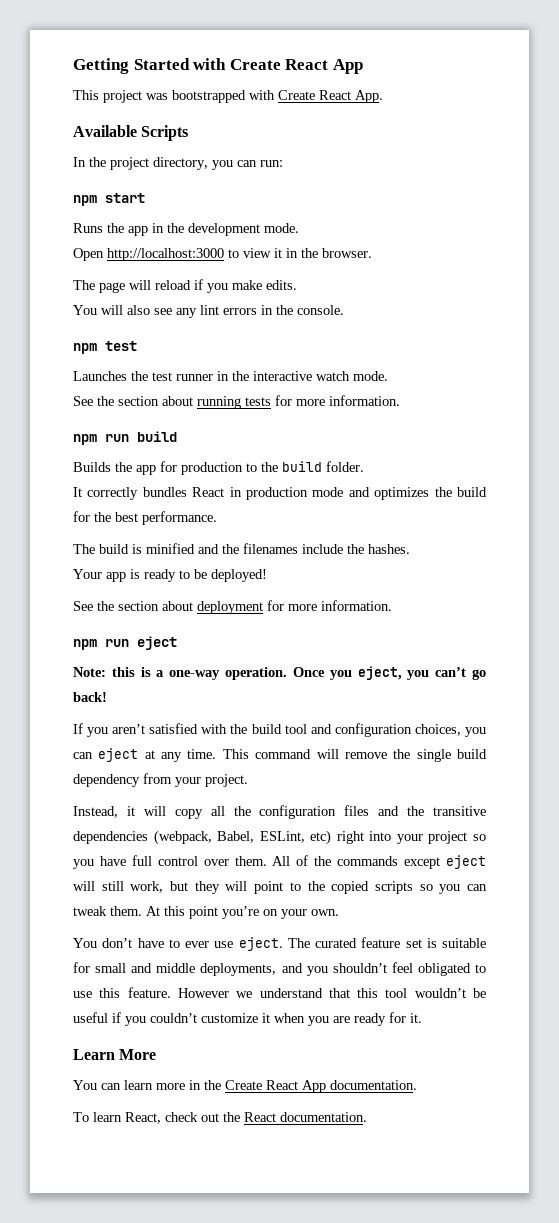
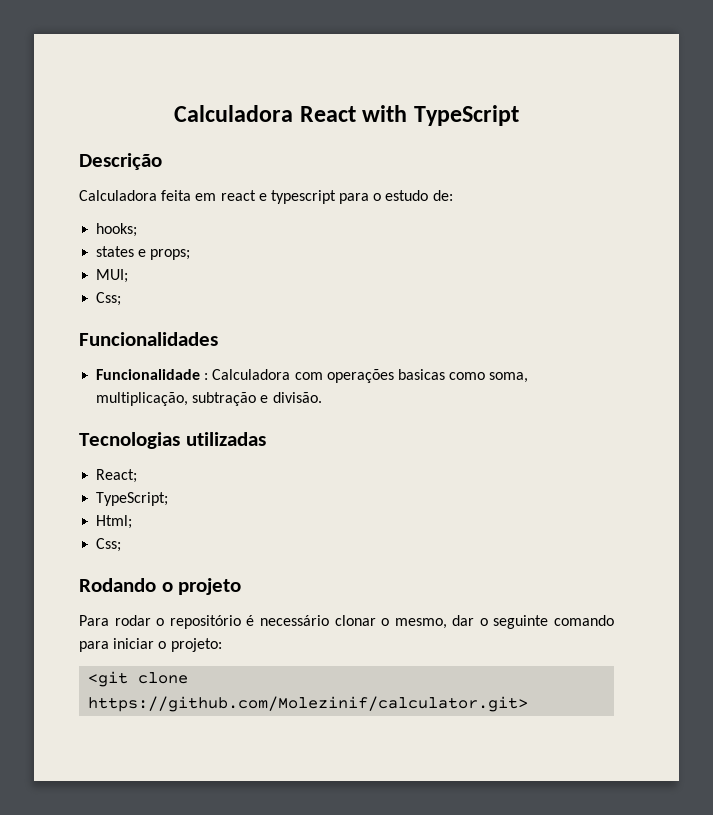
[73,58,363,74] [73,90,383,103] [73,125,189,141] [73,157,283,170] [73,193,145,206] [73,223,299,236] [73,248,372,261] [73,279,297,293] [73,305,344,318] [73,341,137,354] [73,371,388,381] [73,395,400,409] [73,431,177,445] [73,461,364,475] [73,487,487,500] [73,511,217,525] [73,543,410,554] [73,569,267,582] [73,600,392,614] [73,636,177,650] [73,666,486,680] [73,692,107,702] [73,723,486,737] [73,748,488,762] [73,773,248,787] [73,805,486,819] [73,830,486,845] [73,855,487,869] [73,881,487,894] [73,906,339,919] [73,937,486,951] [73,962,487,976] [73,987,487,998] [73,1012,422,1026] [73,1049,157,1060] [73,1080,417,1093] [73,1112,367,1124] Getting Started with Create React App // This project was bootstrapped with Create React App. // Available Scripts // In the project directory, you can run: // npm start // Runs the app in the development mode. // Open http://localhost:3000 to view it in the browser. // The page will reload if you make edits. // You will also see any lint errors in the console. // npm test // Launches the test runner in the interactive watch mode. // See the section about running tests for more information. // npm run build // Builds the app for production to the build folder. // It correctly bundles React in production mode and optimizes the build for the best performance. // The build is minified and the filenames include the hashes. // Your app is ready to be deployed! // See the section about deployment for more information. // npm run eject // Note: this is a one-way operation. Once you eject, you can’t go back! // If you aren’t satisfied with the build tool and configuration choices, you can eject at any time. This command will remove the single build dependency from your project. // Instead, it will copy all the configuration files and the transitive dependencies (webpack, Babel, ESLint, etc) right into your project so you have full control over them. All of the commands except eject will still work, but they will point to the copied scripts so you can tweak them. At this point you’re on your own. // You don’t have to ever use eject. The curated feature set is suitable for small and middle deployments, and you shouldn’t feel obligated to use this feature. However we understand that this tool wouldn’t be useful if you couldn’t customize it when you are ready for it. // Learn More // You can learn more in the Create React App documentation. // To learn React, check out the React documentation. -> [174,105,519,126] [79,153,162,170] [79,190,453,204] [96,223,138,237] [96,246,191,260] [96,269,129,283] [96,292,122,306] [79,332,218,346] [96,369,529,383] [96,392,322,406] [79,432,266,449] [96,469,138,483] [96,492,169,506] [96,515,133,529] [96,538,122,552] [79,578,242,595] [79,615,614,629] [79,638,222,652] [88,671,189,687] [88,696,529,712] Calculadora React with TypeScript // Descrição // Calculadora feita em react e typescript para o estudo de: // hooks; // states e props; // MUI; // Css; // Funcionalidades // Funcionalidade : Calculadora com operações basicas como soma, multiplicação, subtração e divisão. // Tecnologias utilizadas // React; // TypeScript; // Html; // Css; // Rodando o projeto // Para rodar o repositório é necessário clonar o mesmo, dar o seguinte comando para iniciar o projeto: // <git clone https://github.com/Molezinif/calculator.git>

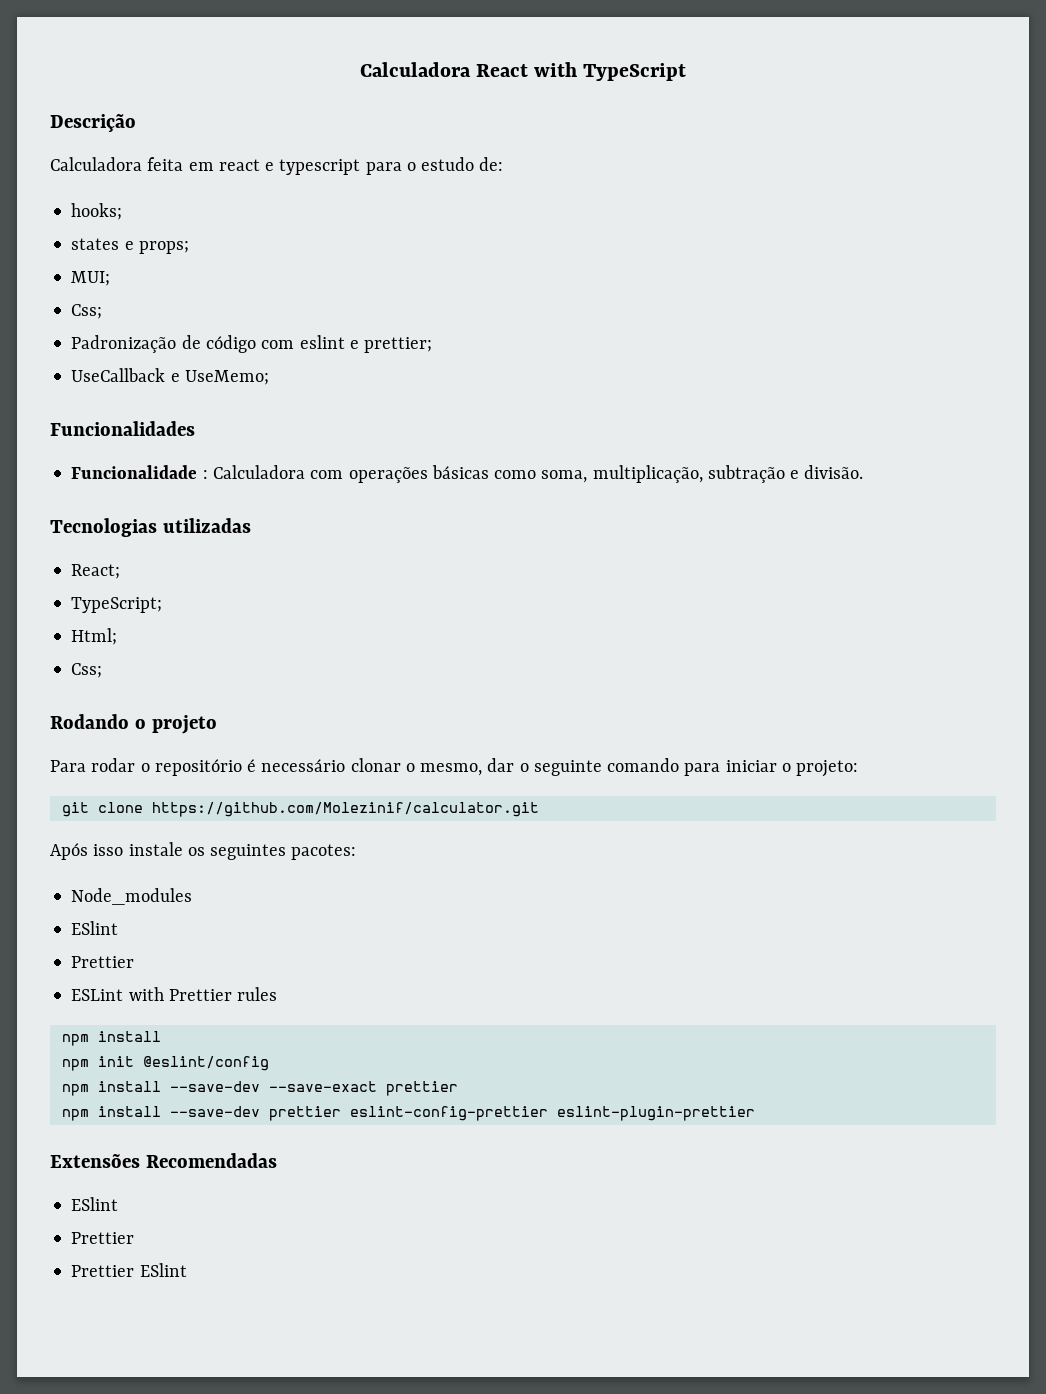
(122, 299) none -> [71,335,433,353] [71,368,269,385] // Padronização de código com eslint e prettier; // UseCallback e UseMemo;
[397,369,445,380] basicas -> [431,465,489,479] básicas
[88,671,189,687] [88,696,529,712] <git clone https://github.com/Molezinif/calculator.git> -> [61,802,539,817] [50,842,357,860] [71,888,193,905] [71,921,119,935] [71,956,135,968] [71,987,278,1001] [61,1031,161,1046] [61,1056,269,1071] [61,1081,458,1096] [61,1106,755,1121] [50,1153,277,1168] [71,1197,119,1211] [71,1232,135,1244] [71,1263,187,1277] git clone https://github.com/Molezinif/calculator.git // Após isso instale os seguintes pacotes: // Node_modules // ESlint // Prettier // ESLint with Prettier rules // npm install // npm init @eslint/config // npm install --save-dev --save-exact prettier // npm install --save-dev prettier eslint-config-prettier eslint-plugin-prettier // Extensões Recomendadas // ESlint // Prettier // Prettier ESlint

